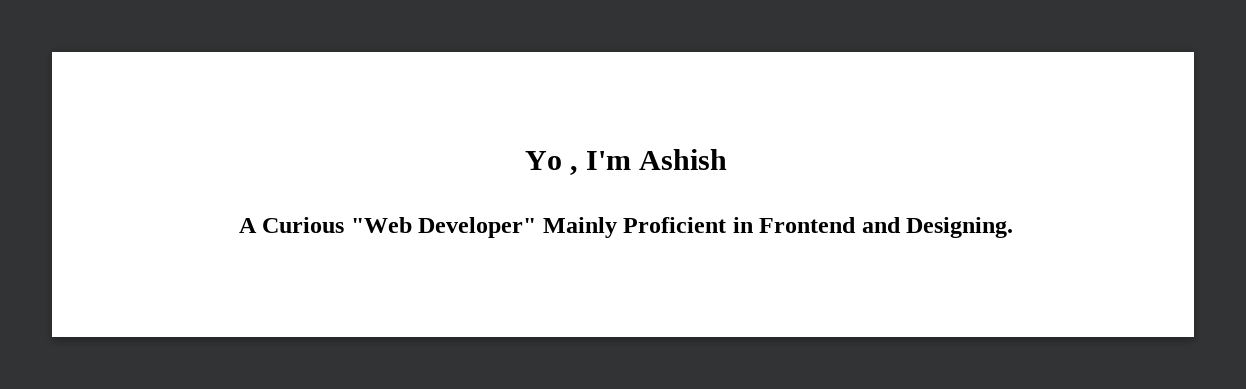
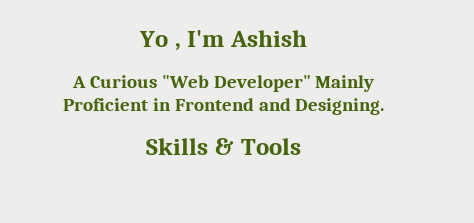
(1014, 227) none -> [146,138,301,155] // Skills & Tools

